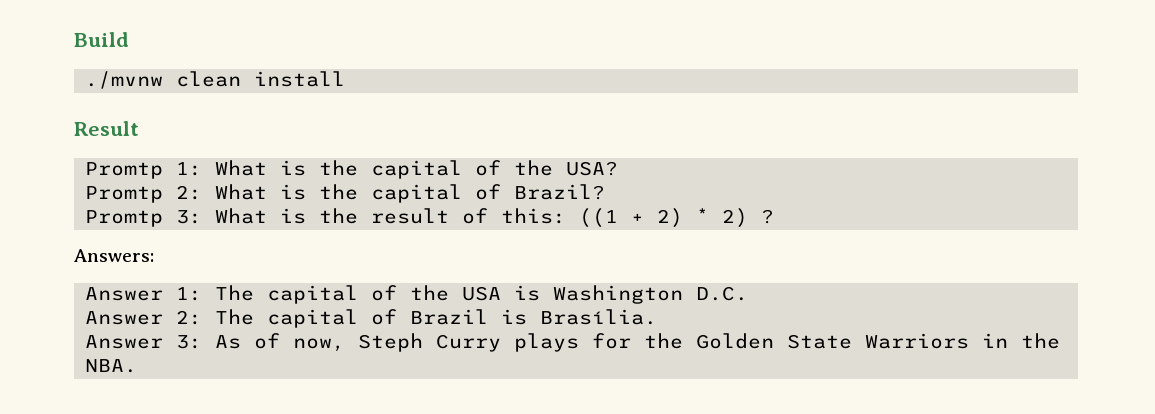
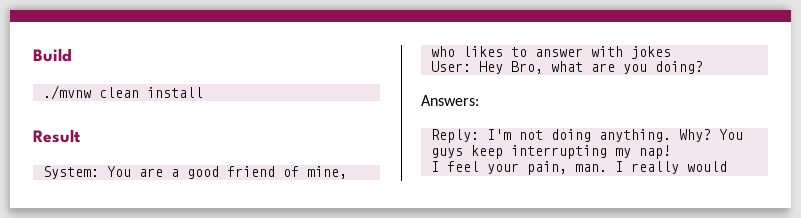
[85,160,619,179] [85,184,606,203] [85,208,775,228] [74,249,154,262] [85,285,749,304] [85,309,658,328] [85,333,1061,352] [85,359,138,373] Promtp 1: What is the capital of the USA? // Promtp 2: What is the capital of Brazil? // Promtp 3: What is the result of this: ((1 + 2) * 2) ? // Answers: // Answer 1: The capital of the USA is Washington D.C. // Answer 2: The capital of Brazil is Brasília. // Answer 3: As of now, Steph Curry plays for the Golden State Warriors in the NBA. -> [42,166,347,179] [430,46,671,59] [430,61,703,74] [421,95,479,106] [430,129,743,143] [430,145,671,159] [430,161,727,175] System: You are a good friend of mine, who likes to answer with jokes // User: Hey Bro, what are you doing? // Answers: // Reply: I'm not doing anything. Why? You guys keep interrupting my nap! // I feel your pain, man. I really would

